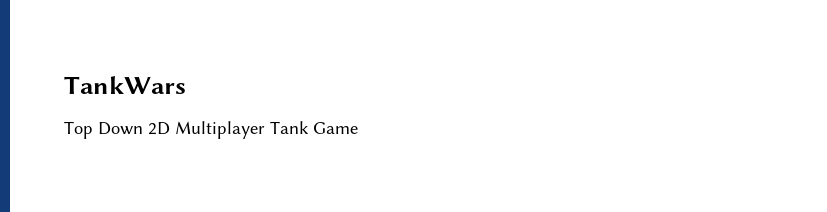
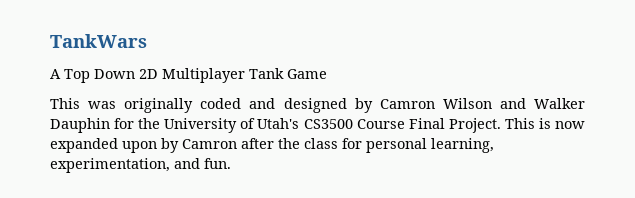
(186, 85) none -> [50,69,61,79] A
(358, 128) none -> [50,98,586,113] [50,118,585,133] [50,138,494,153] [50,158,231,173] // This was originally coded and designed by Camron Wilson and Walker Dauphin for the University of Utah's CS3500 Course Final Project. This is now expanded upon by Camron after the class for personal learning, experimentation, and fun.

